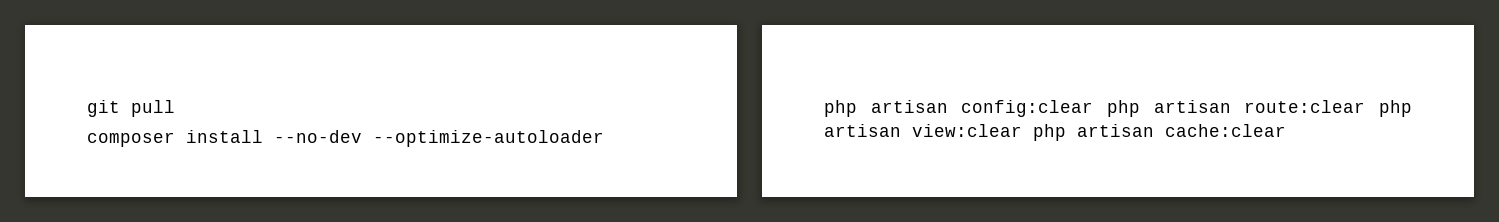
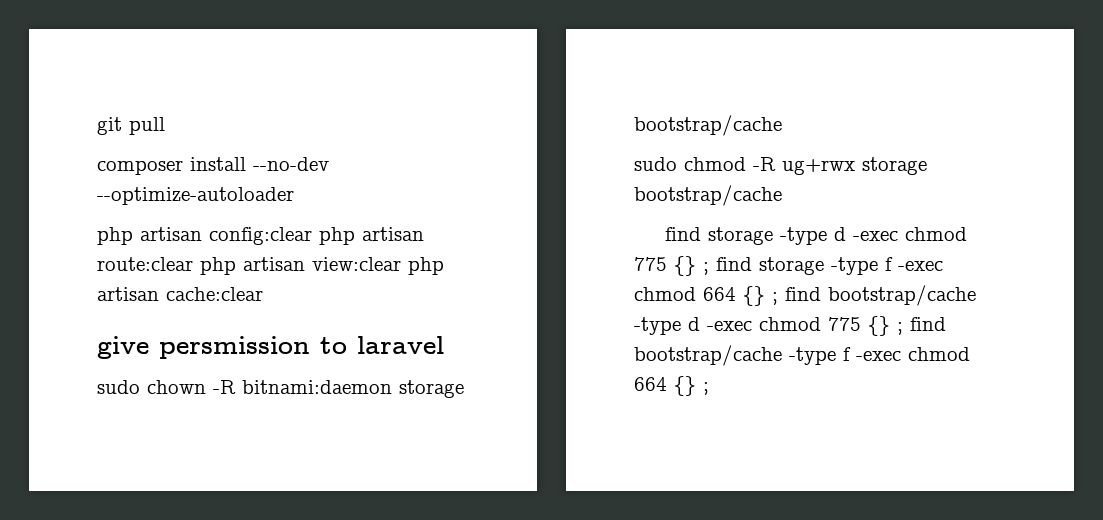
(1286, 130) none -> [97,336,444,359] [97,380,464,398] [634,115,782,136] [634,157,927,175] [634,185,782,206] [665,227,968,245] [634,256,943,276] [634,285,976,306] [634,316,946,336] [634,345,970,366] [634,376,709,396] // give persmission to laravel // sudo chown -R bitnami:daemon storage bootstrap/cache // sudo chmod -R ug+rwx storage bootstrap/cache // find storage -type d -exec chmod 775 {} ; find storage -type f -exec chmod 664 {} ; find bootstrap/cache -type d -exec chmod 775 {} ; find bootstrap/cache -type f -exec chmod 664 {} ;

